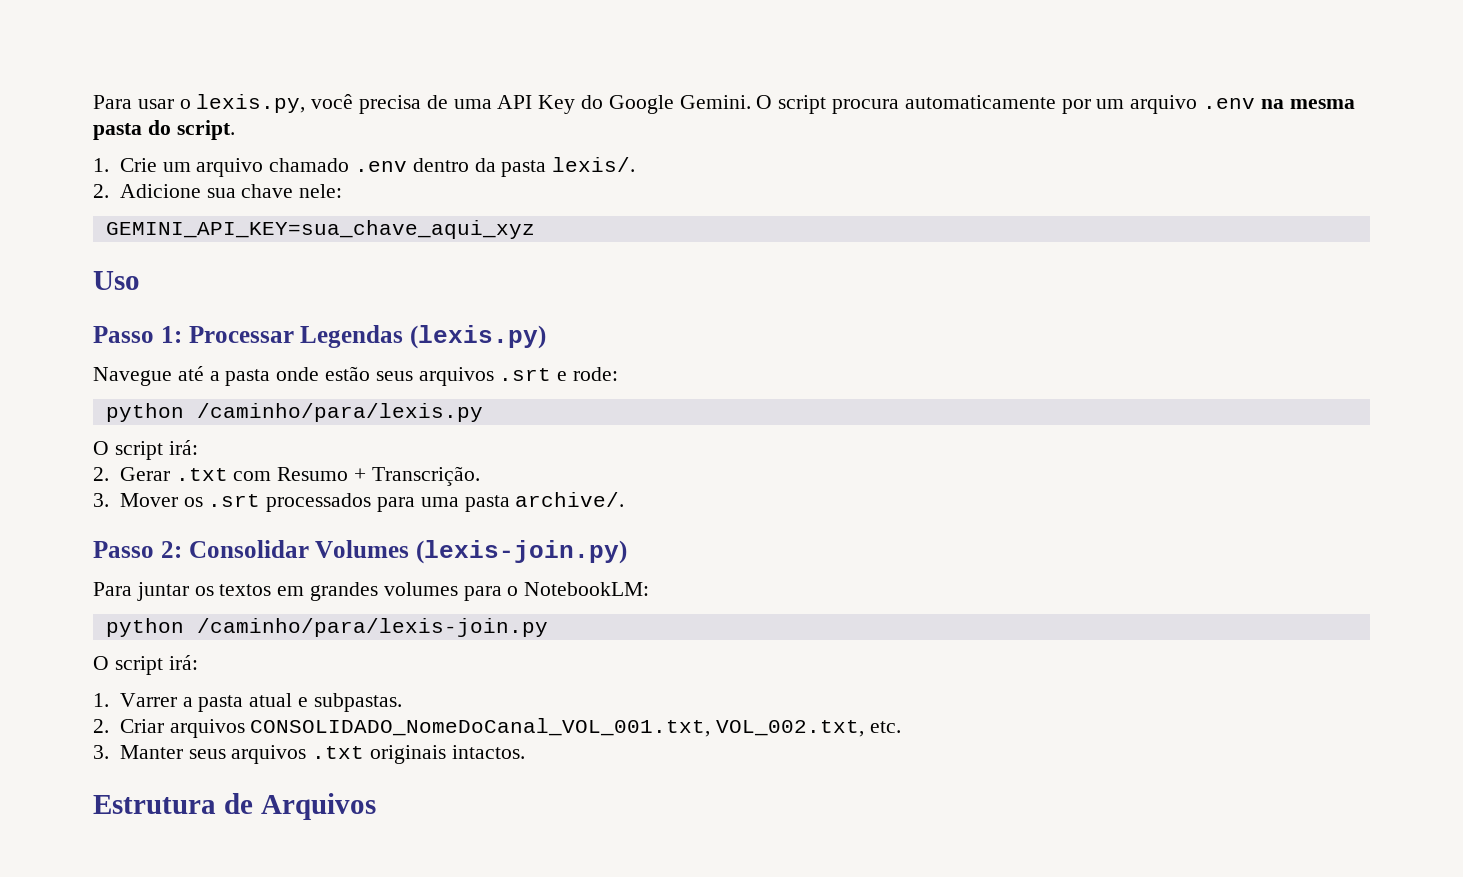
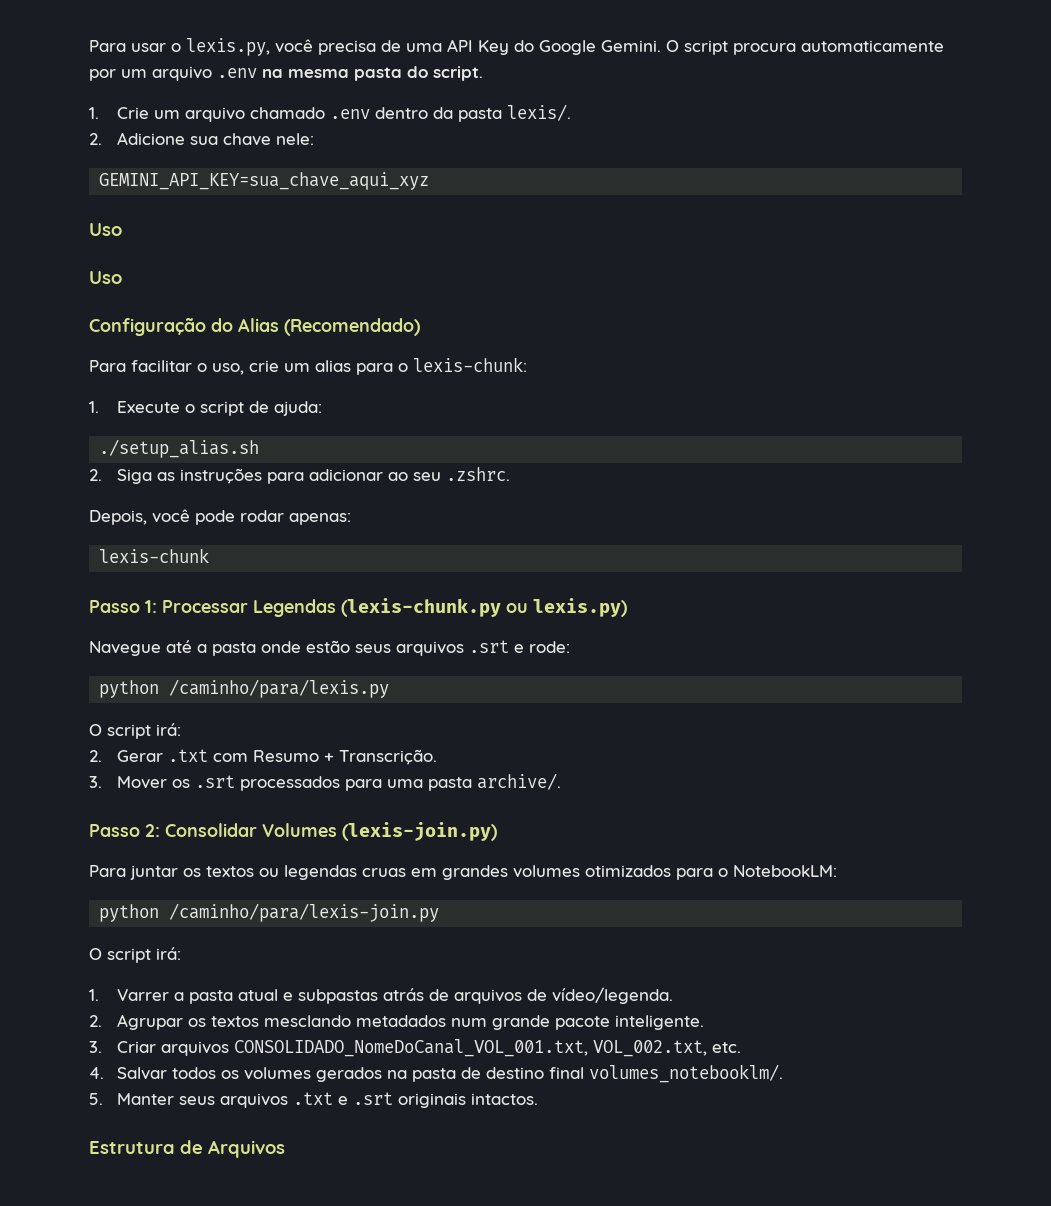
(140, 280) none -> [89,271,122,284] [89,318,420,336] [89,357,527,375] [89,401,323,416] [99,439,260,458] [89,467,511,484] [89,509,351,525] [99,548,210,563] // Uso // Configuração do Alias (Recomendado) // Para facilitar o uso, crie um alias para o lexis-chunk: // 1. Execute o script de ajuda: // ./setup_alias.sh // 2. Siga as instruções para adicionar ao seu .zshrc. // Depois, você pode rodar apenas: // lexis-chunk
[410,325,546,349] (lexis.py) -> [341,598,627,617] (lexis-chunk.py ou lexis.py)
(272, 590) none -> [259,865,406,880] ou legendas cruas
(458, 589) none -> [585,865,671,877] otimizados
[313,693,402,712] [93,719,109,733] subpastas. // 2. -> [298,987,674,1004] [89,1014,705,1030] [89,1041,102,1053] subpastas atrás de arquivos de vídeo/legenda. // 2. Agrupar os textos mesclando metadados num grande pacote inteligente. // 3.
[93,745,109,759] 3. -> [89,1064,784,1083] [89,1093,103,1105] 4. Salvar todos os volumes gerados na pasta de destino final volumes_notebooklm/. // 5.
(365, 752) none -> [338,1092,394,1105] e .srt

